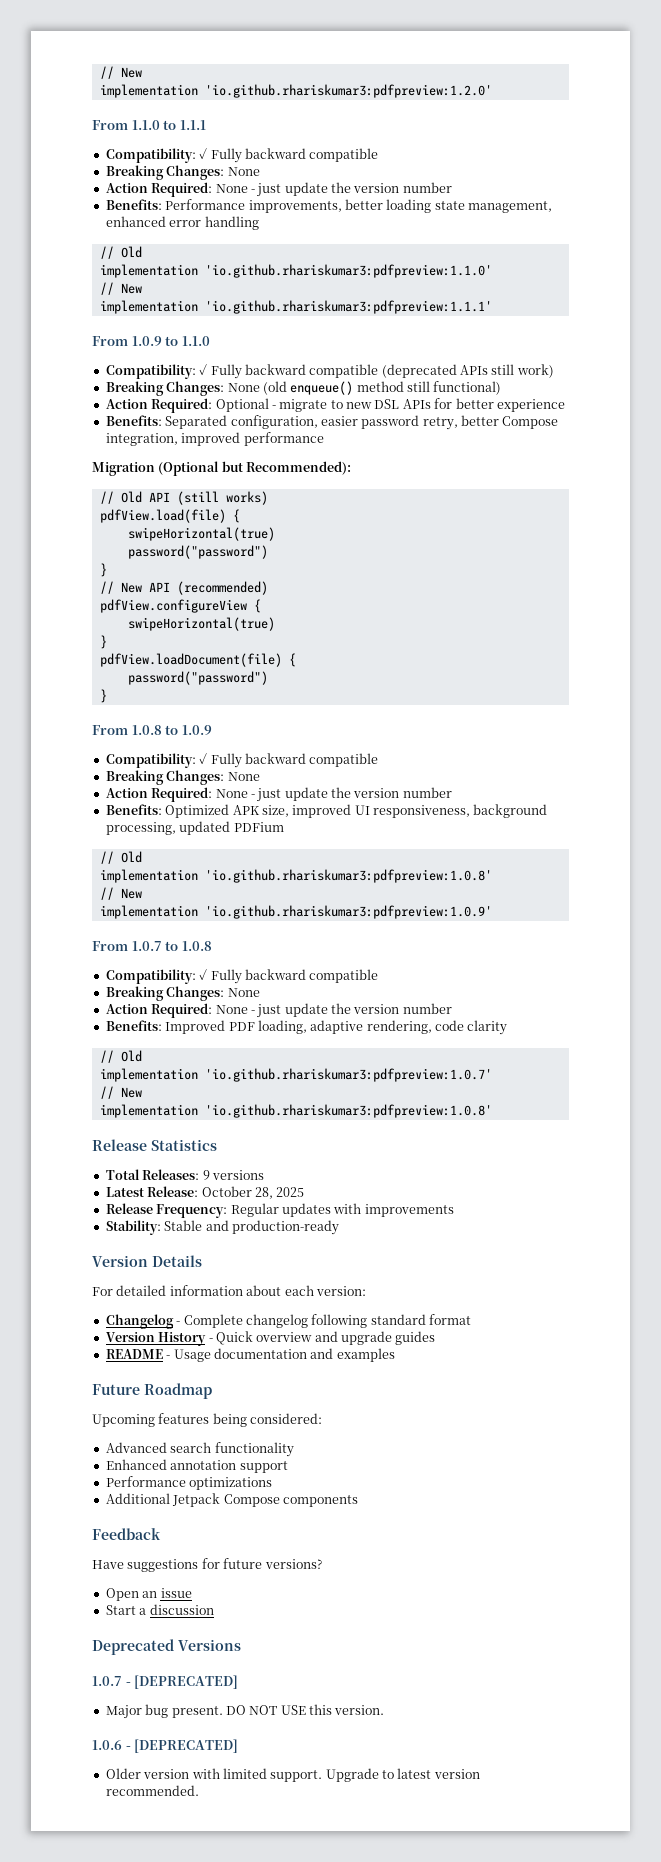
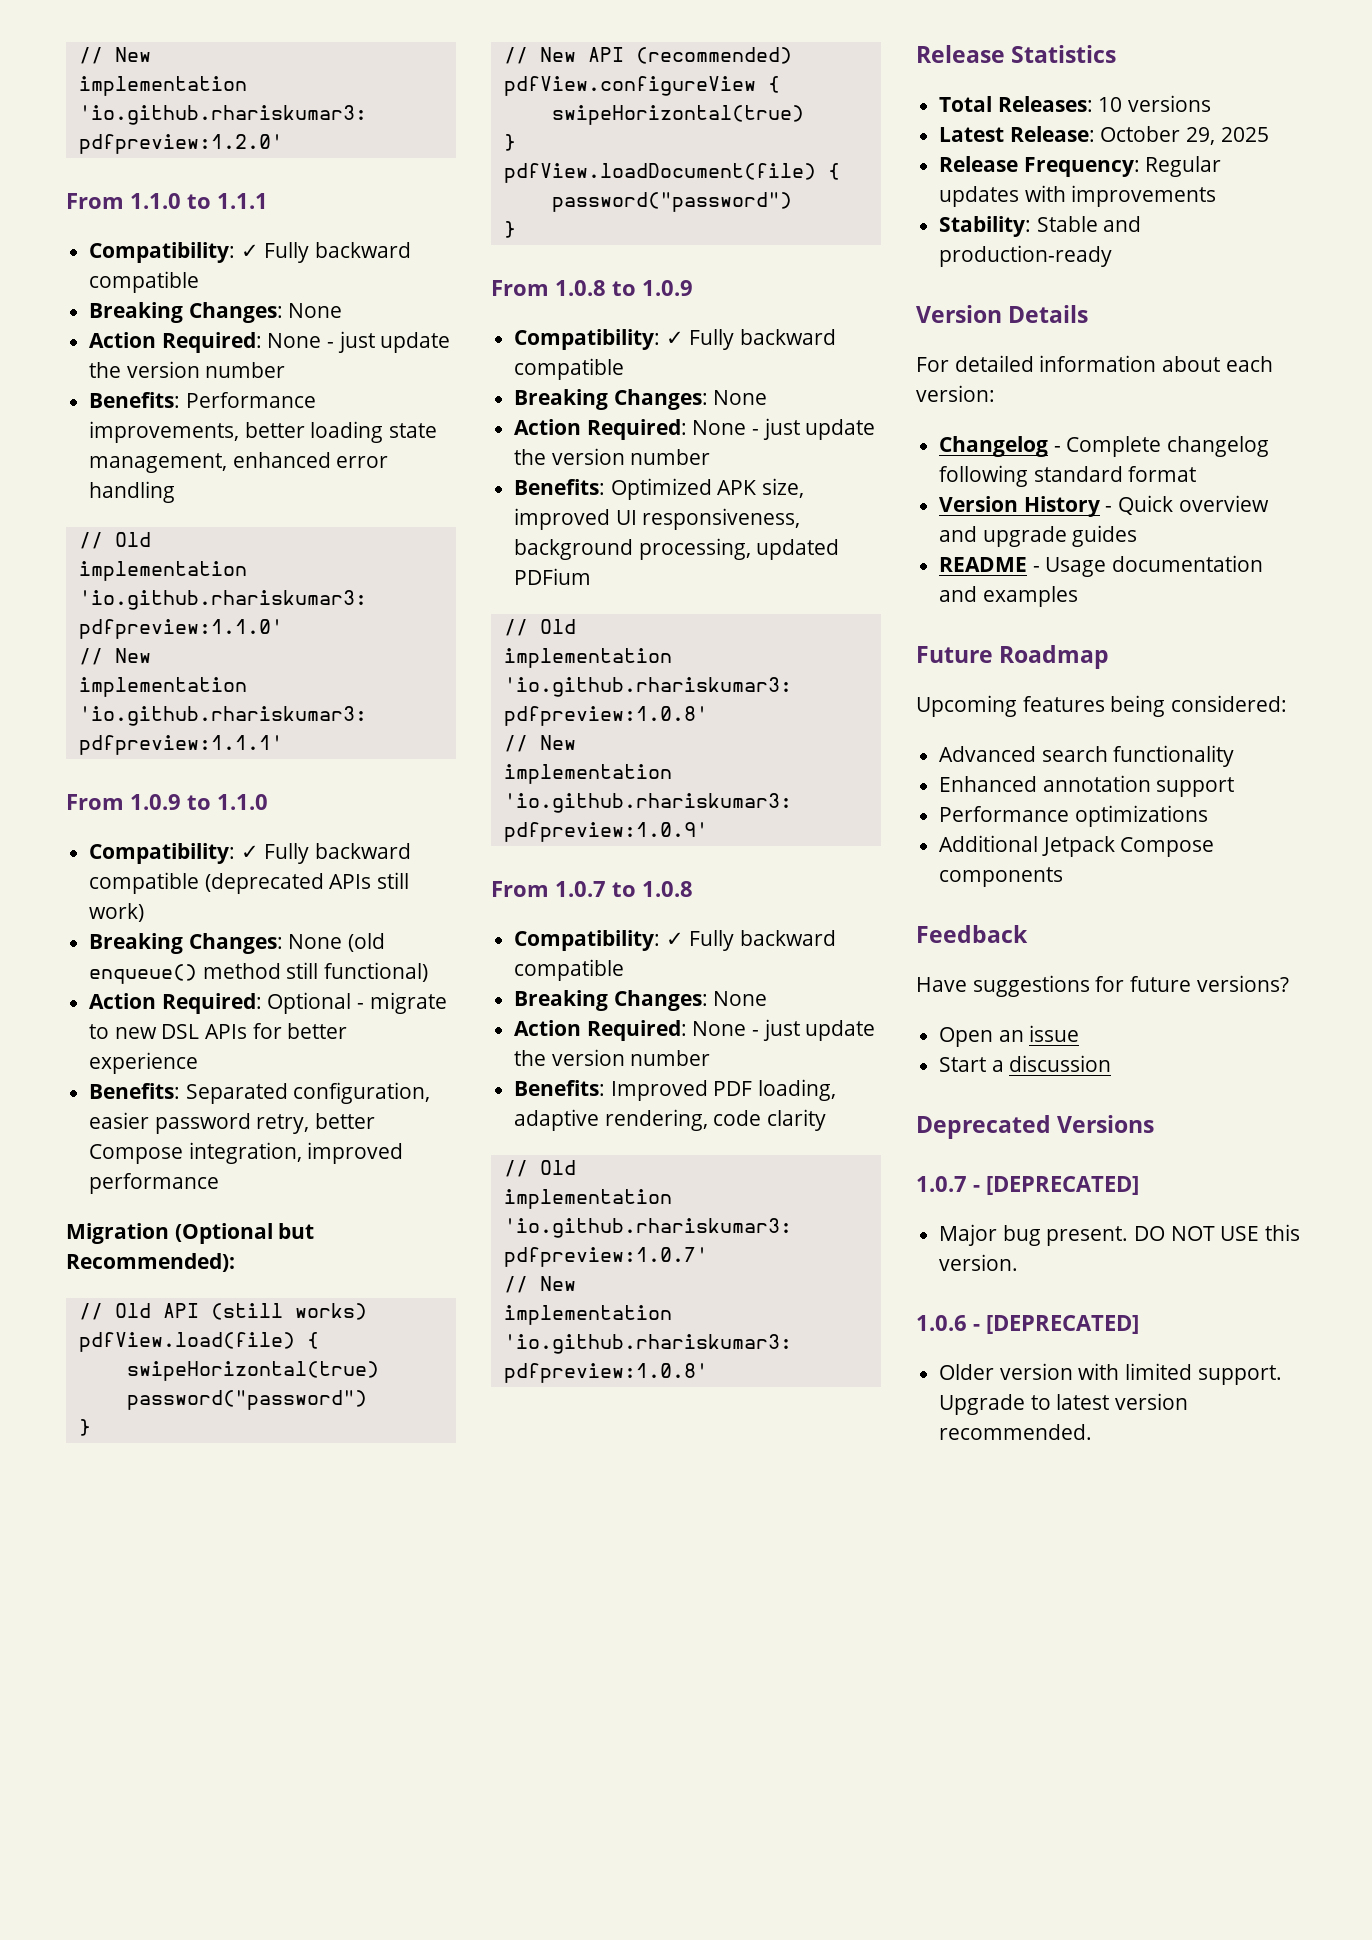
[202,1170,210,1180] 9 -> [1098,97,1123,112] 10
[254,1187,273,1199] 28, -> [1186,127,1216,145] 29,

